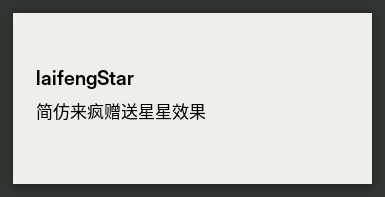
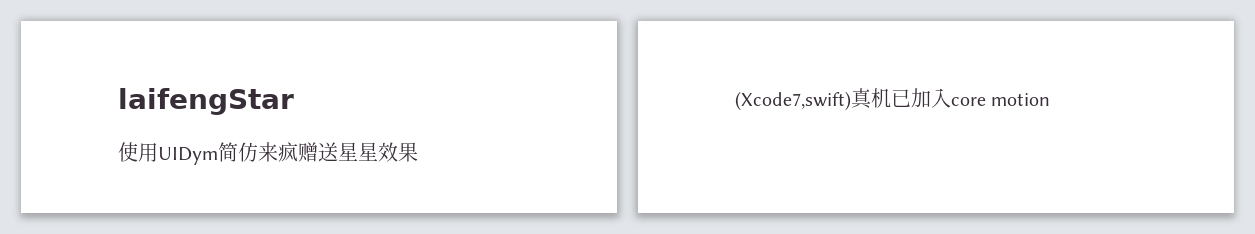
(134, 79) none -> [118,142,218,165] 使用UIDym
(206, 112) none -> [735,88,1051,111] (Xcode7,swift)真机已加入core motion

